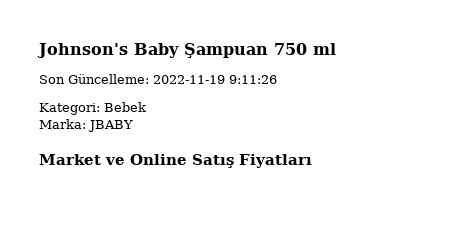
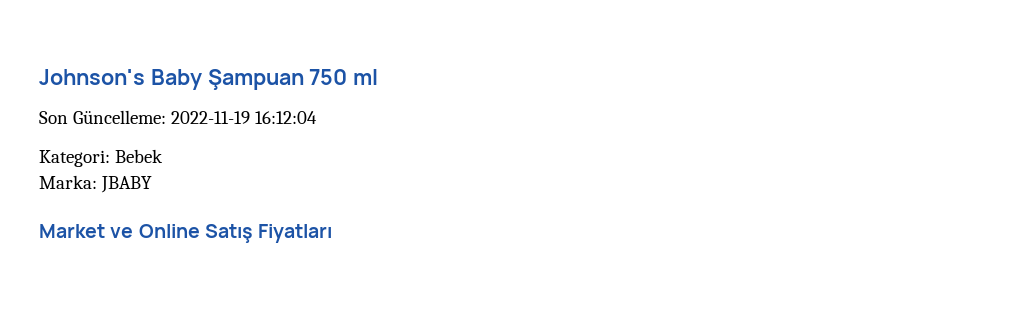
[229,75,277,84] 9:11:26 -> [255,111,318,124] 16:12:04

